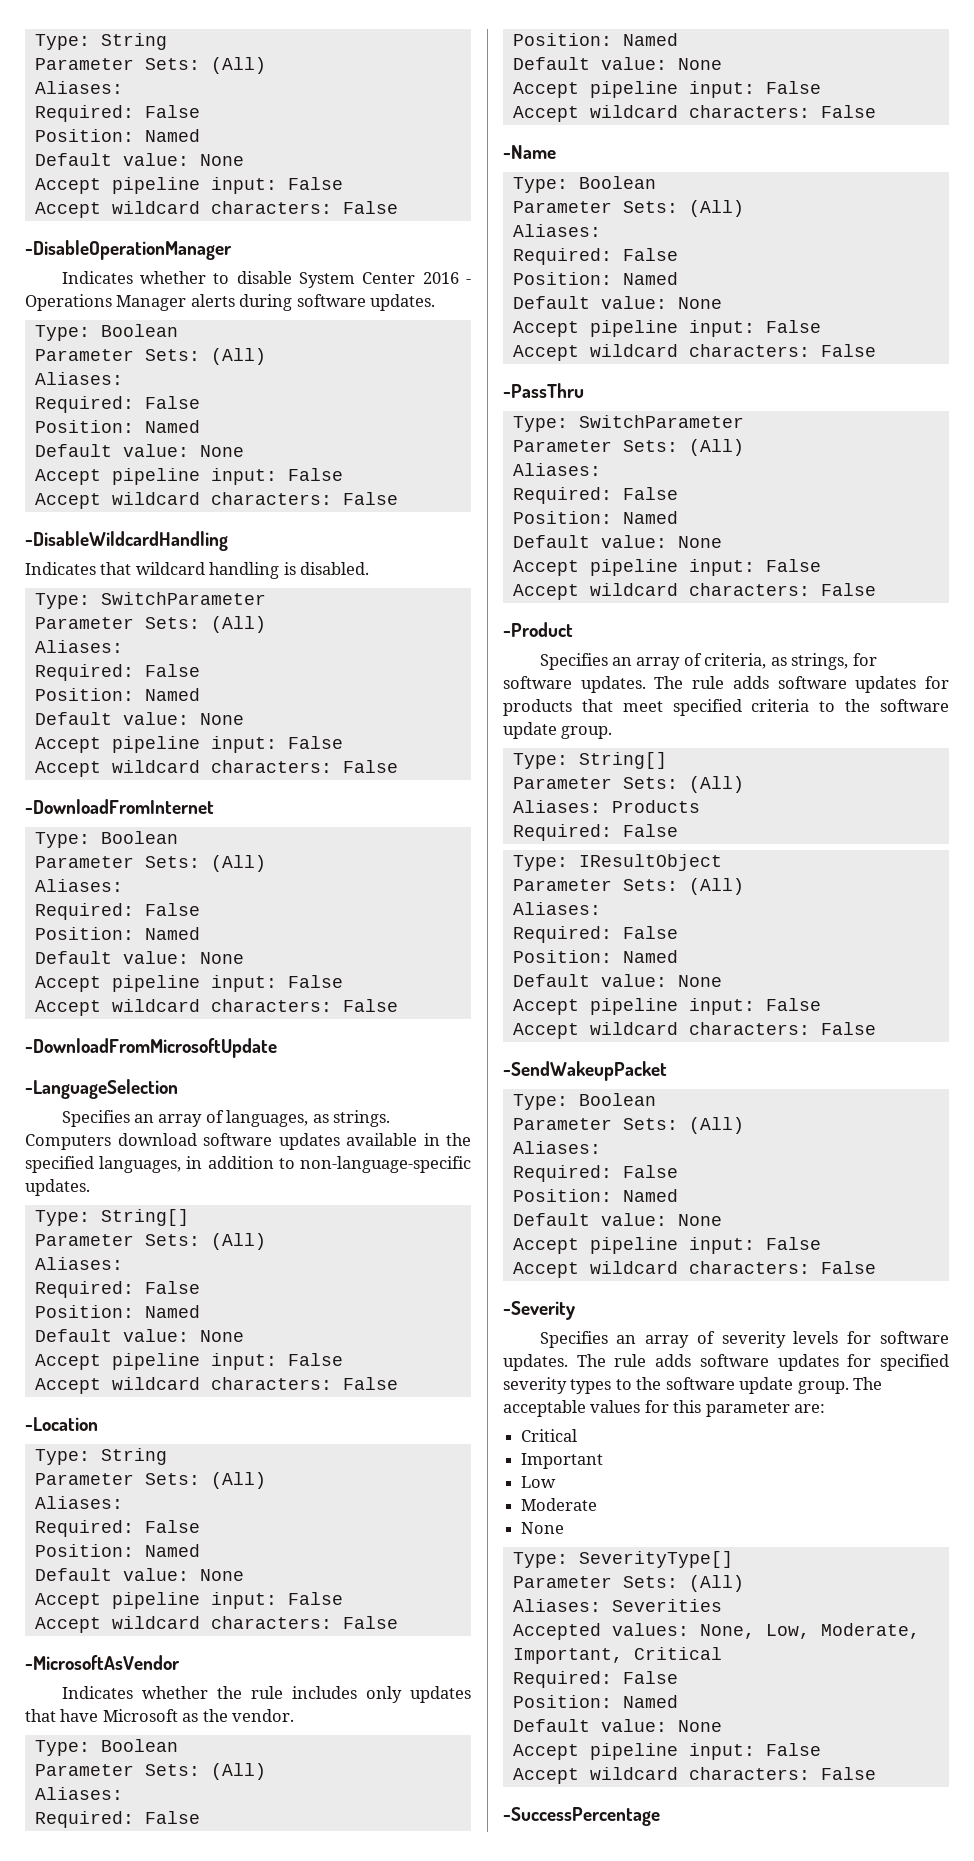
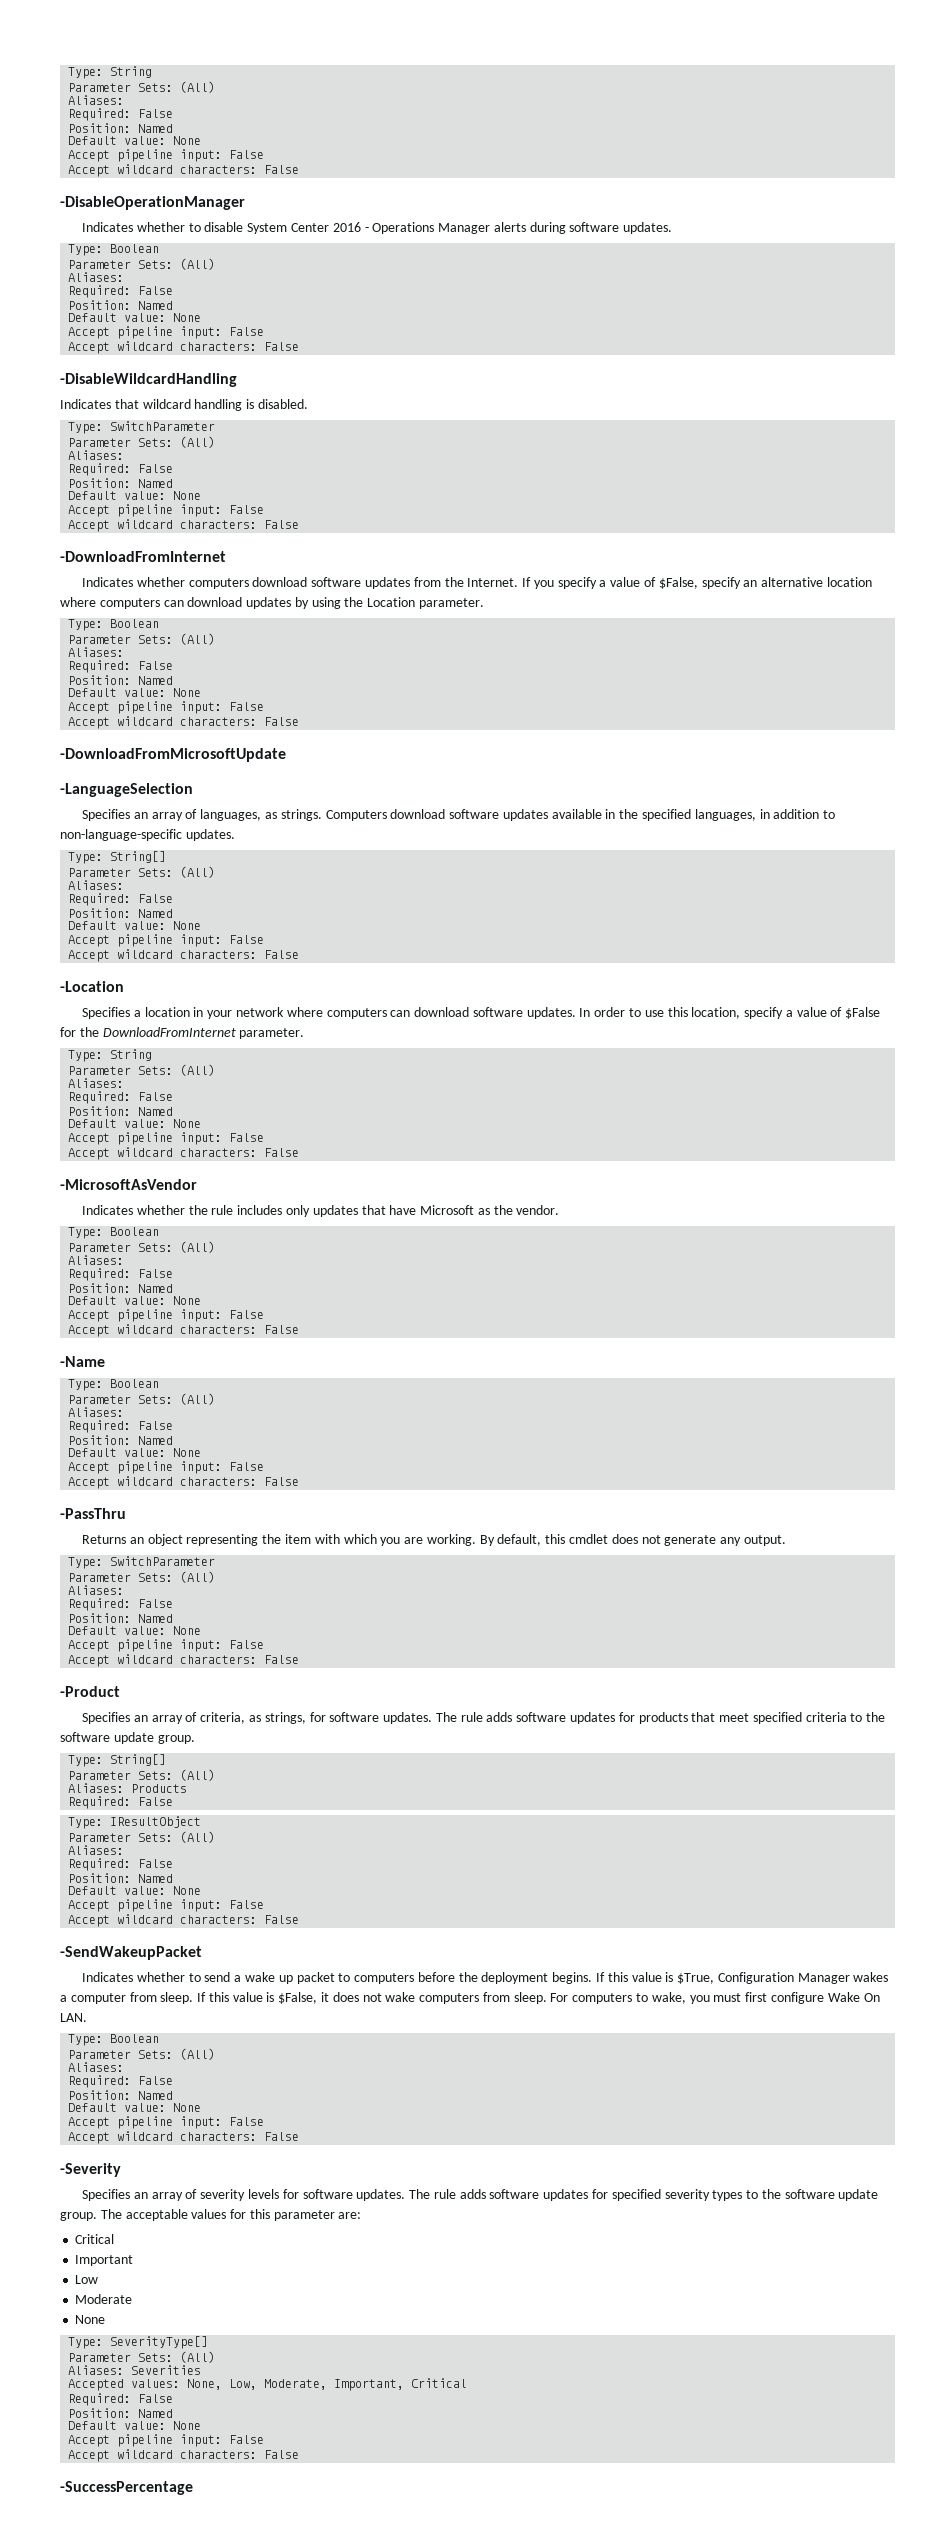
(214, 806) none -> [82,577,872,589] [60,597,485,609] // Indicates whether computers download software updates from the Internet. If you specify a value of $False, specify an alternative location where computers can download updates by using the Location parameter.
(98, 1424) none -> [82,1007,881,1019] [60,1027,305,1039] // Specifies a location in your network where computers can download software updates. In order to use this location, specify a value of $False for the DownloadFromInternet parameter.
(584, 390) none -> [82,1534,786,1546] // Returns an object representing the item with which you are working. By default, this cmdlet does not generate any output.
(667, 1071) none -> [82,1972,889,1984] [60,1992,880,2004] [60,2013,87,2022] // Indicates whether to send a wake up packet to computers before the deployment begins. If this value is $True, Configuration Manager wakes a computer from sleep. If this value is $False, it does not wake computers from sleep. For computers to wake, you must first configure Wake On LAN.

